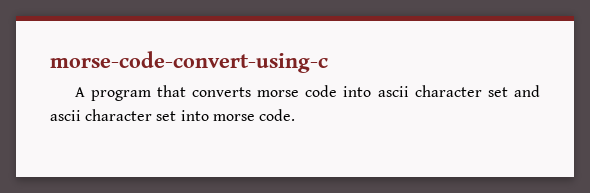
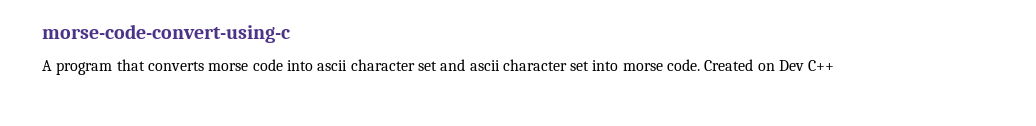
(295, 115) none -> [704,59,835,71] Created on Dev C++

